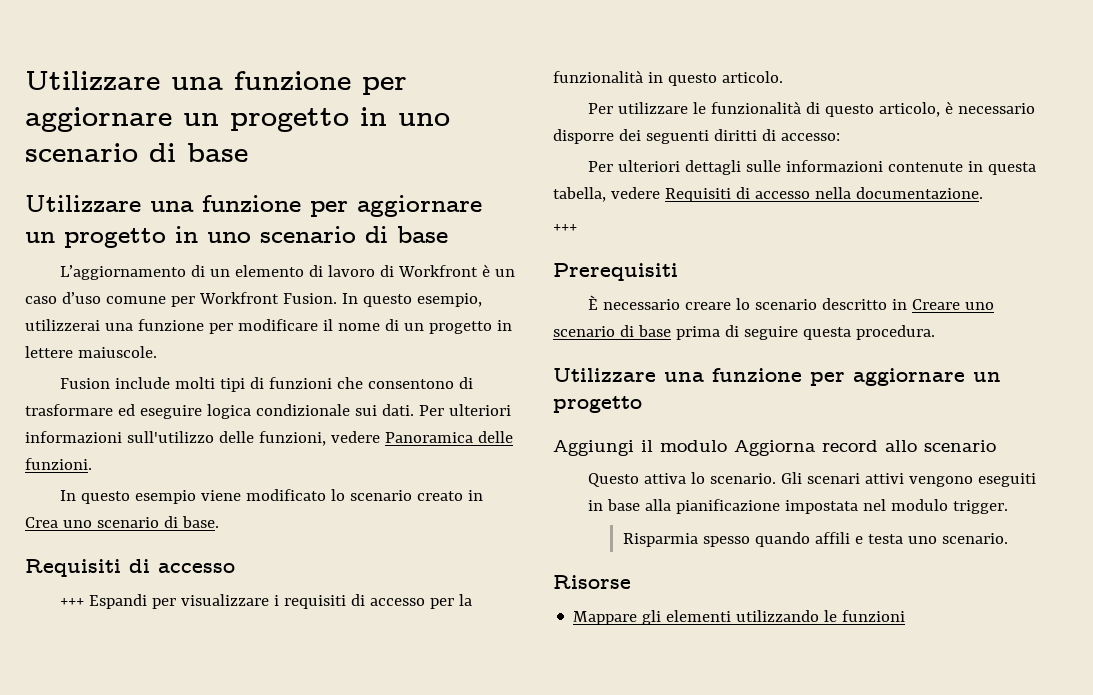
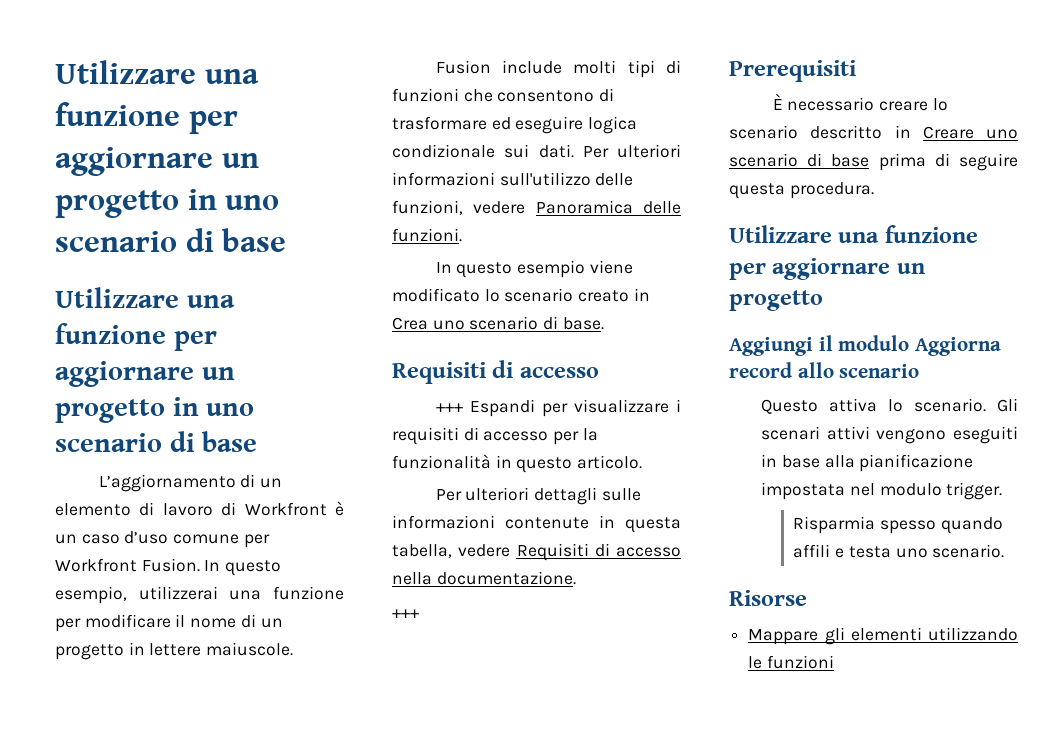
[587,101,1035,117] [553,129,840,144] // Per utilizzare le funzionalità di questo articolo, è necessario disporre dei seguenti diritti di accesso: -> (643, 462) none

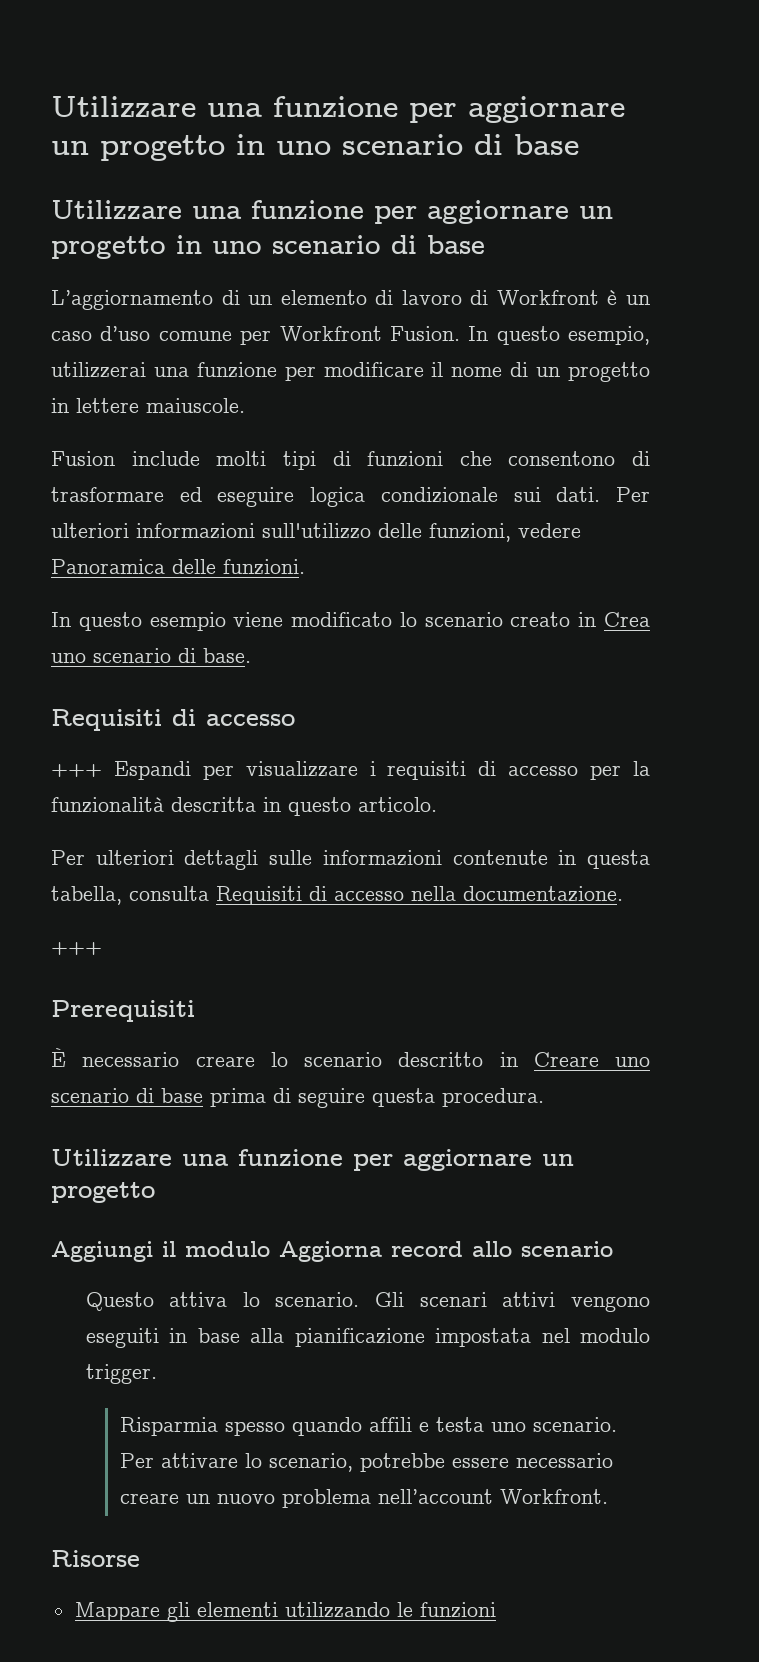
(491, 461) none -> [171,797,256,812] descritta
[458,544,511,557] vedere -> [129,886,209,901] consulta
(1005, 551) none -> [119,1453,613,1472] [119,1489,608,1508] Per attivare lo scenario, potrebbe essere necessario creare un nuovo problema nell’account Workfront.

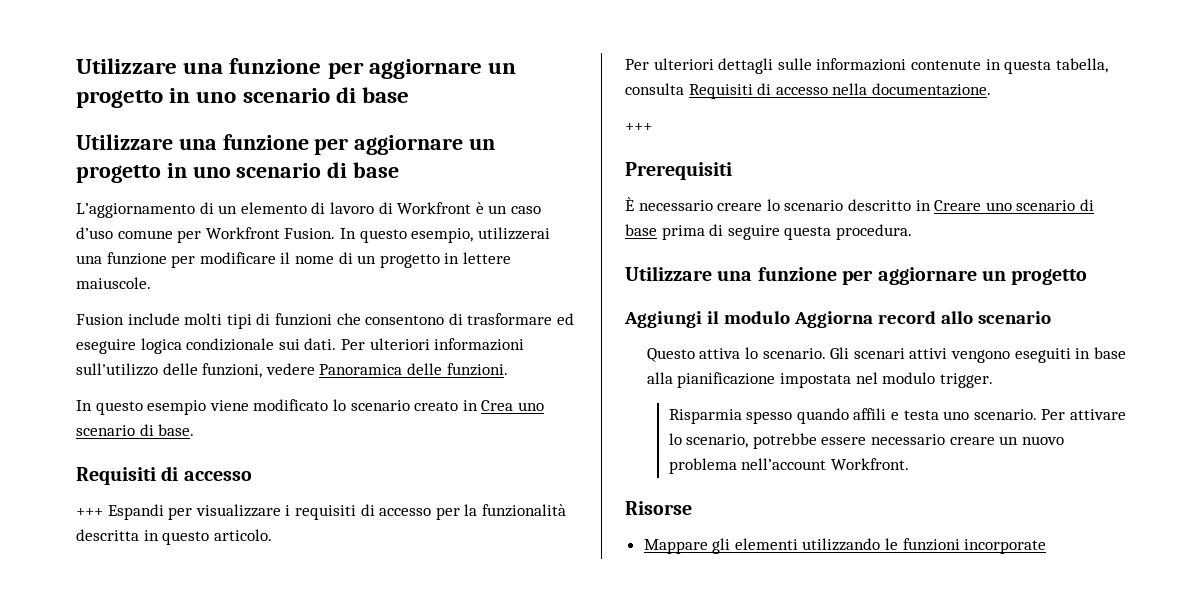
(496, 1610) none -> [964,539,1047,554] incorporate

